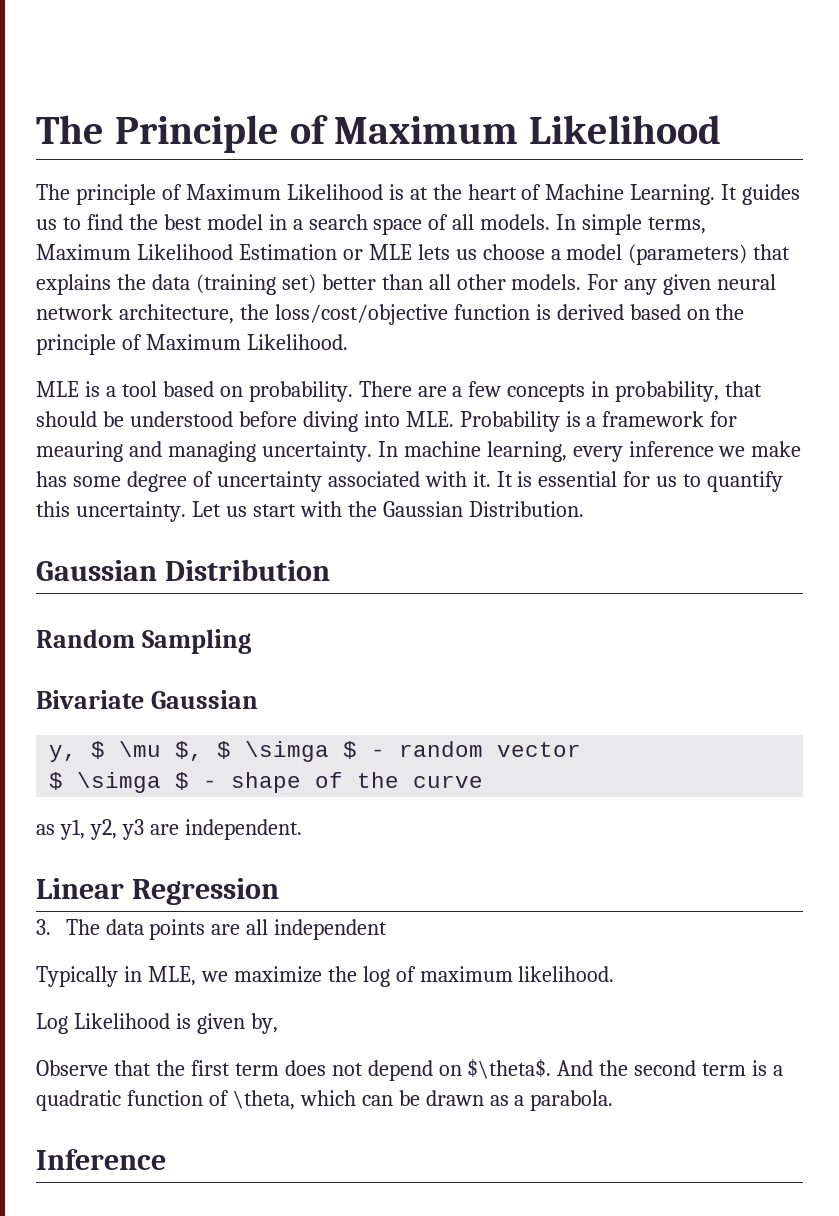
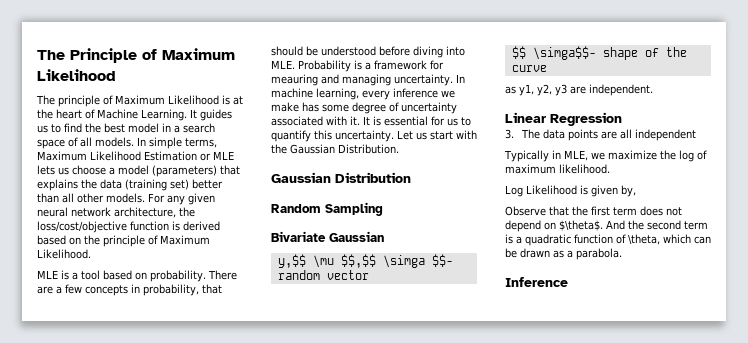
[49,741,582,762] [49,772,218,793] y, $ \mu $, $ \simga $ - random vector // $ \simga $ - -> [277,254,453,268] [277,270,369,280] [511,46,596,60] y,$$ \mu $$,$$ \simga $$- random vector // $$ \simga$$-

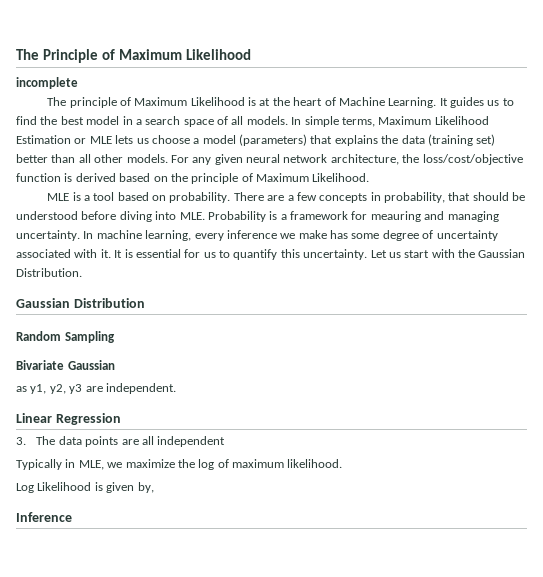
(116, 75) none -> [16,77,78,89] // incomplete
[277,254,453,268] [277,270,369,280] [511,46,687,60] [511,65,547,72] // y,$$ \mu $$,$$ \simga $$- random vector // $$ \simga$$- shape of the curve -> (115, 365) none
[505,206,682,216] [505,220,708,232] [505,234,711,246] [505,248,622,260] // Observe that the first term does not depend on $\theta$. And the second term is a quadratic function of \theta, which can be drawn as a parabola. -> (154, 487) none

